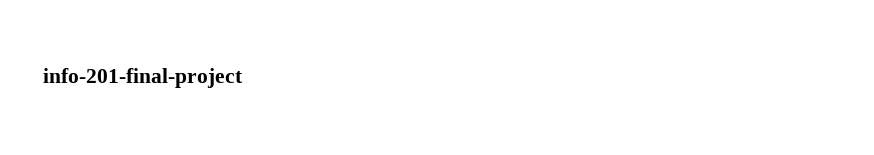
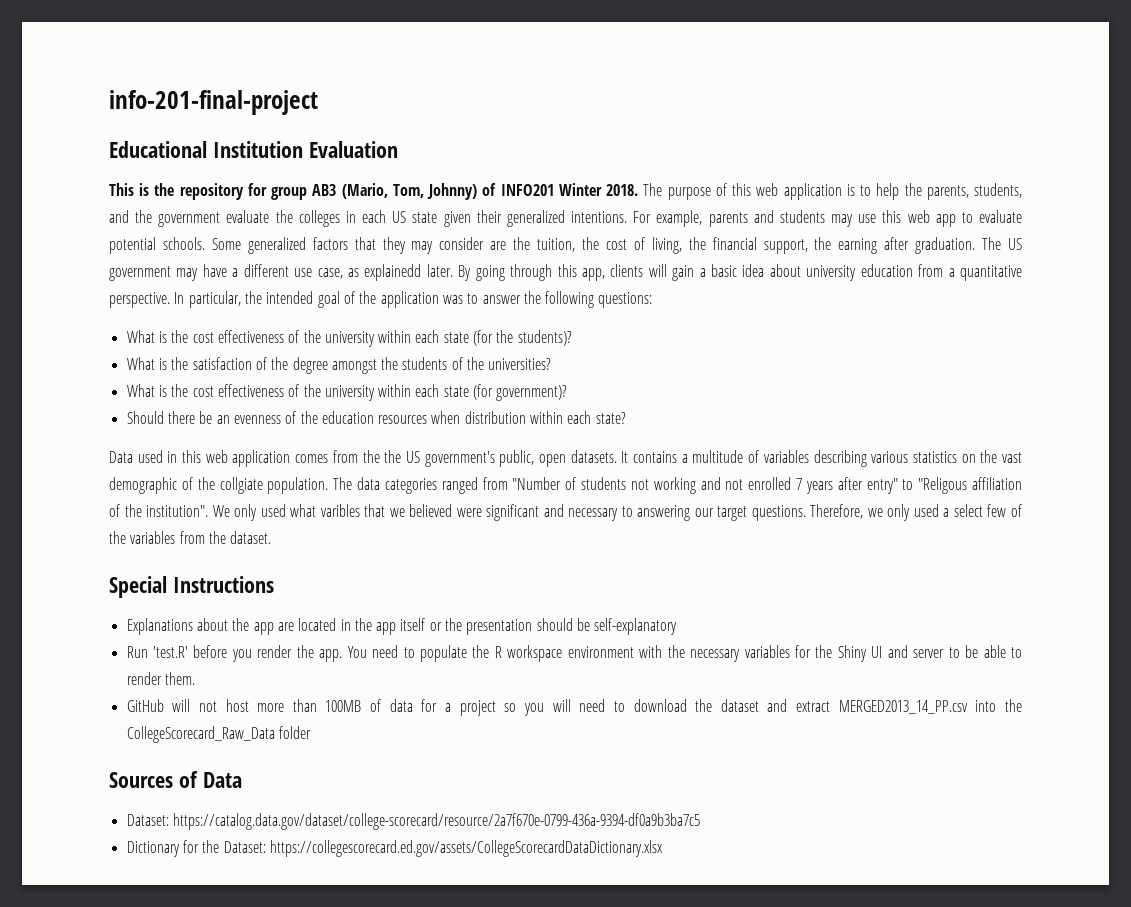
(243, 78) none -> [109,141,398,158] [109,183,1023,200] [109,210,1022,227] [109,237,1022,254] [109,264,1022,281] [109,291,653,308] [126,330,572,347] [126,357,552,374] [126,384,568,401] [126,411,626,424] [109,450,1023,467] [109,477,1023,494] [109,504,1022,521] [109,531,272,544] [109,576,274,598] [126,618,678,635] [126,645,1022,662] [126,672,195,685] [126,699,1022,716] [126,726,311,743] [109,771,242,788] [126,813,700,830] [126,840,663,857] // Educational Institution Evaluation // This is the repository for group AB3 (Mario, Tom, Johnny) of INFO201 Winter 2018. The purpose of this web application is to help the parents, students, and the government evaluate the colleges in each US state given their generalized intentions. For example, parents and students may use this web app to evaluate potential schools. Some generalized factors that they may consider are the tuition, the cost of living, the financial support, the earning after graduation. The US government may have a different use case, as explainedd later. By going through this app, clients will gain a basic idea about university education from a quantitative perspective. In particular, the intended goal of the application was to answer the following questions: // What is the cost effectiveness of the university within each state (for the students)? // What is the satisfaction of the degree amongst the students of the universities? // What is the cost effectiveness of the university within each state (for government)? // Should there be an evenness of the education resources when distribution within each state? // Data used in this web application comes from the the US government's public, open datasets. It contains a multitude of variables describing various statistics on the vast demographic of the collgiate population. The data categories ranged from "Number of students not working and not enrolled 7 years after entry" to "Religous affiliation of the institution". We only used what varibles that we believed were significant and necessary to answering our target questions. Therefore, we only used a select few of the variables from the dataset. // Special Instructions // Explanations about the app are located in the app itself or the presentation should be self-explanatory // Run 'test.R' before you render the app. You need to populate the R workspace environment with the necessary variables for the Shiny UI and server to be able to render them. // GitHub will not host more than 100MB of data for a project so you will need to download the dataset and extract MERGED2013_14_PP.csv into the CollegeScorecard_Raw_Data folder // Sources of Data // Dataset: https://catalog.data.gov/dataset/college-scorecard/resource/2a7f670e-0799-436a-9394-df0a9b3ba7c5 // Dictionary for the Dataset: https://collegescorecard.ed.gov/assets/CollegeScorecardDataDictionary.xlsx

